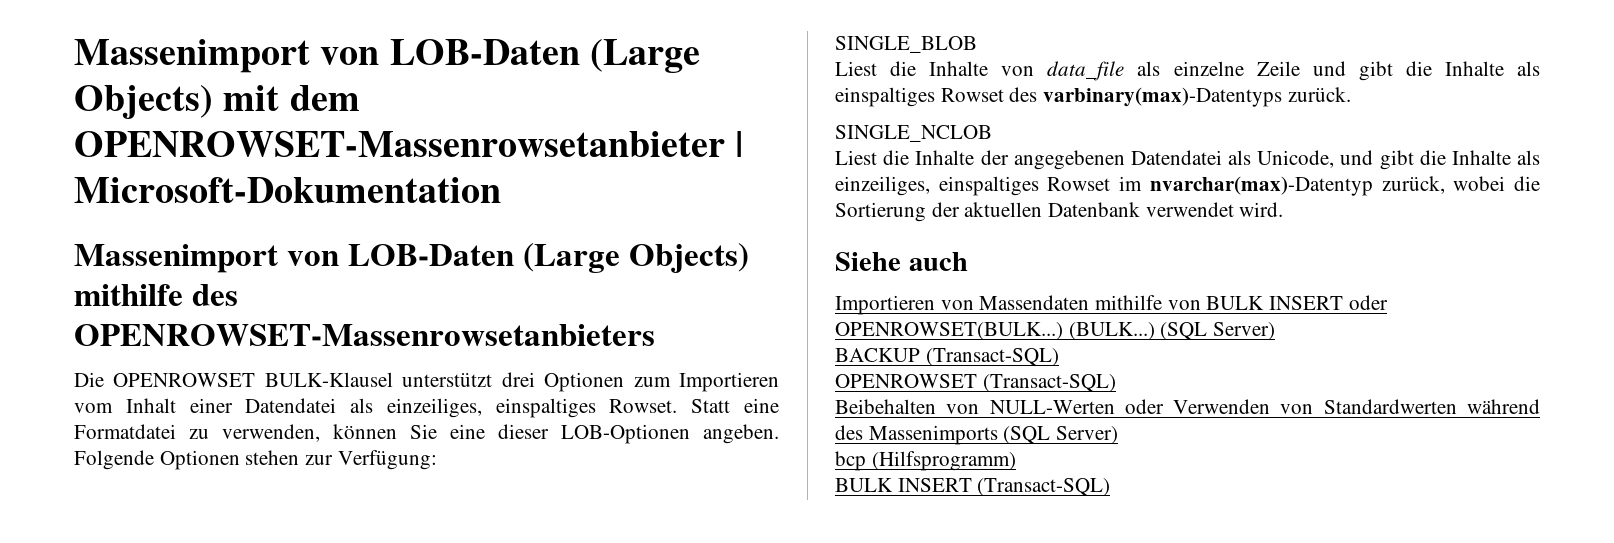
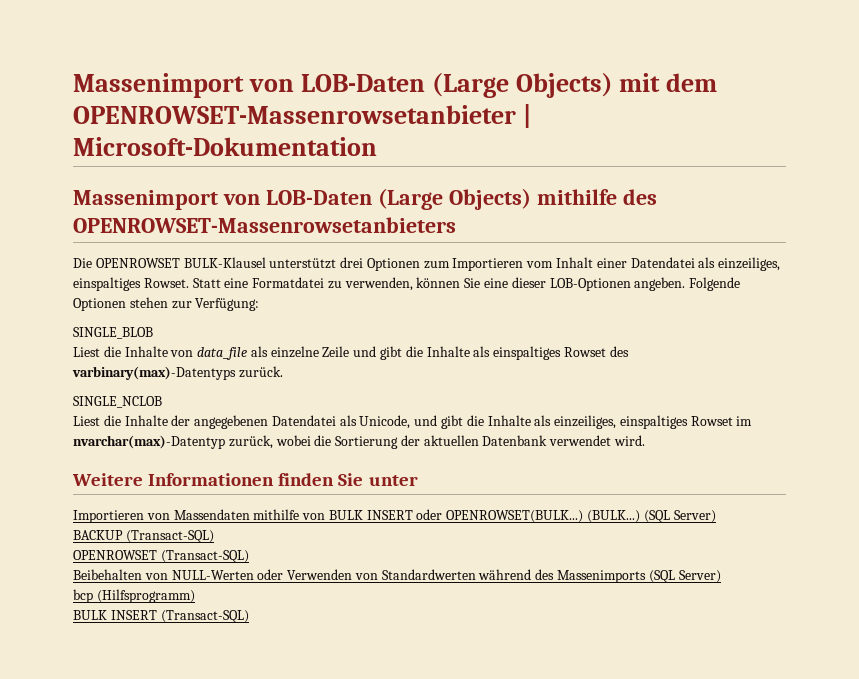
[835,252,968,271] Siehe auch -> [72,473,418,486] Weitere Informationen finden Sie unter

